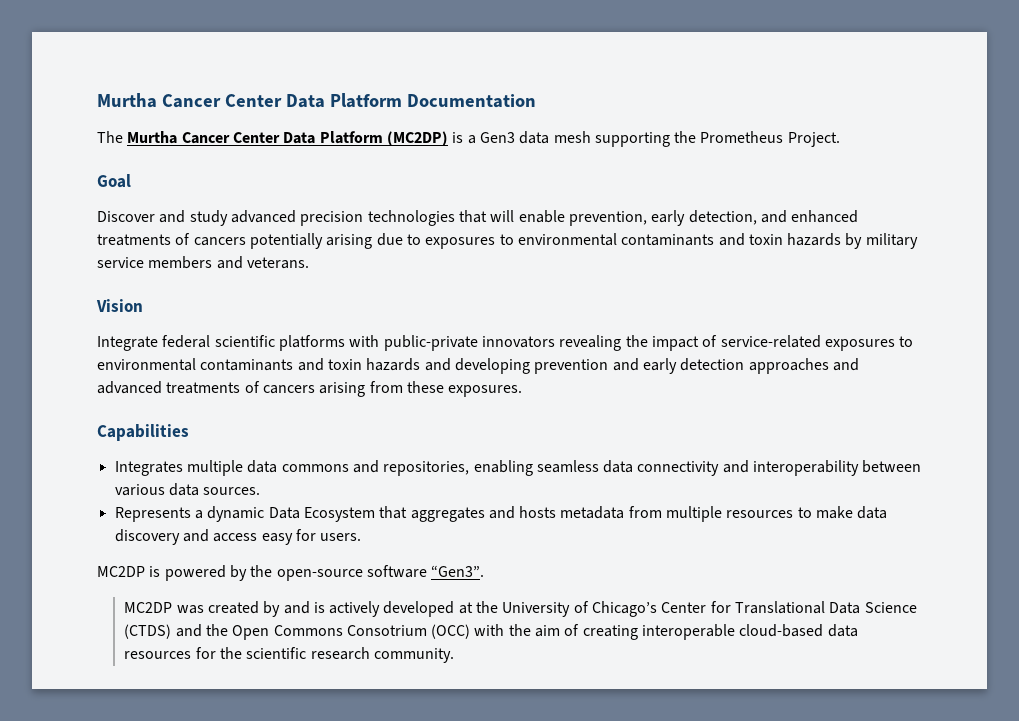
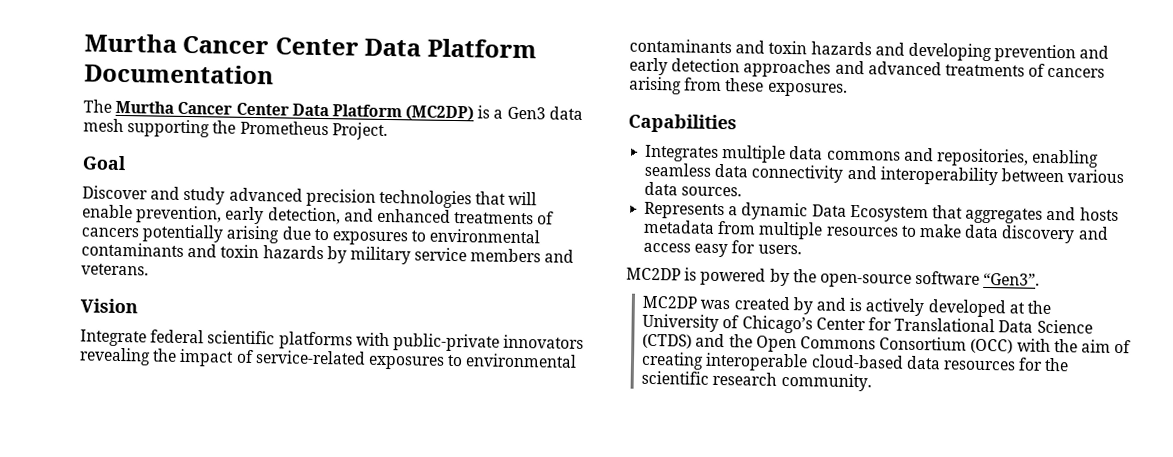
[346,625,427,636] Consotrium -> [879,336,968,351] Consortium

